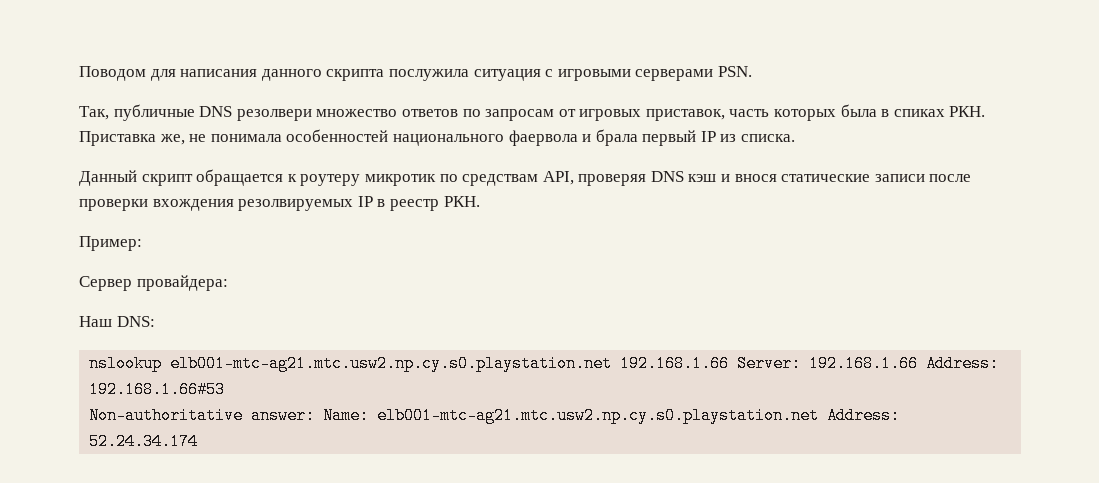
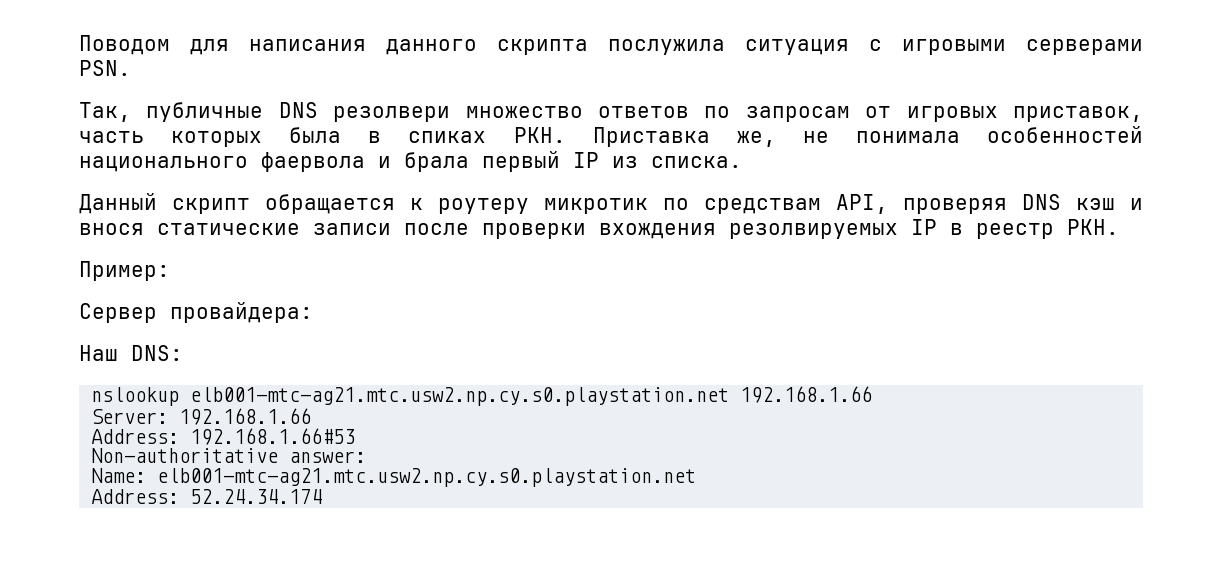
(730, 363) none -> (873, 394) //
(919, 363) none -> (312, 416) //
(316, 415) none -> (367, 457) //
(820, 415) none -> (697, 477) //

